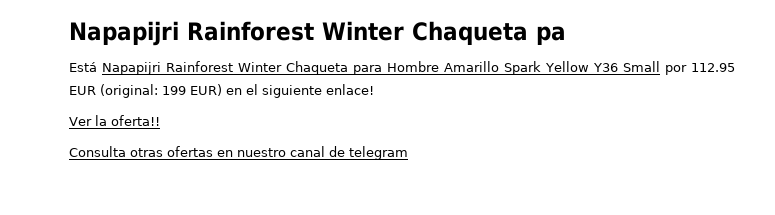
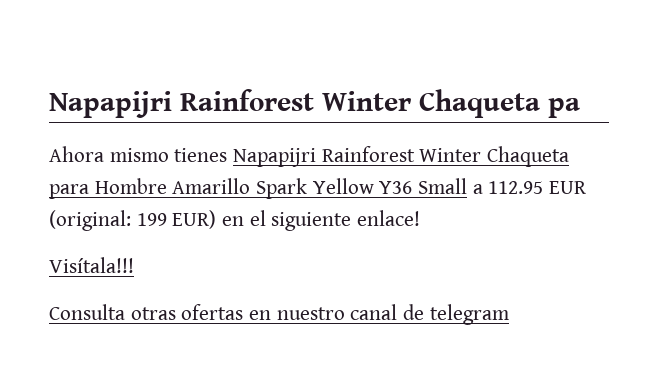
[69,62,97,72] Está -> [49,146,228,162] Ahora mismo tienes
[664,65,687,75] por -> [472,184,483,194] a
[69,115,160,126] Ver la oferta!! -> [49,257,134,273] Visítala!!!

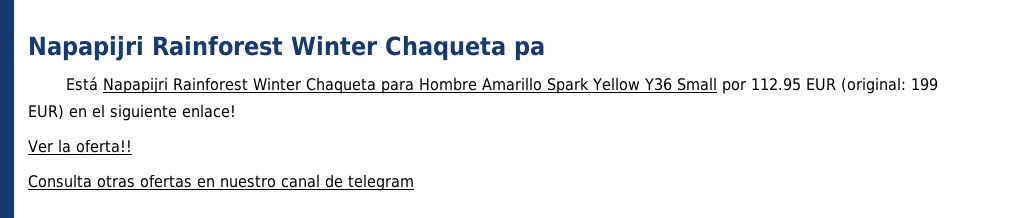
[49,146,228,162] Ahora mismo tienes -> [65,77,98,91] Está
[472,184,483,194] a -> [721,81,746,94] por
[49,257,134,273] Visítala!!! -> [28,139,132,153] Ver la oferta!!

